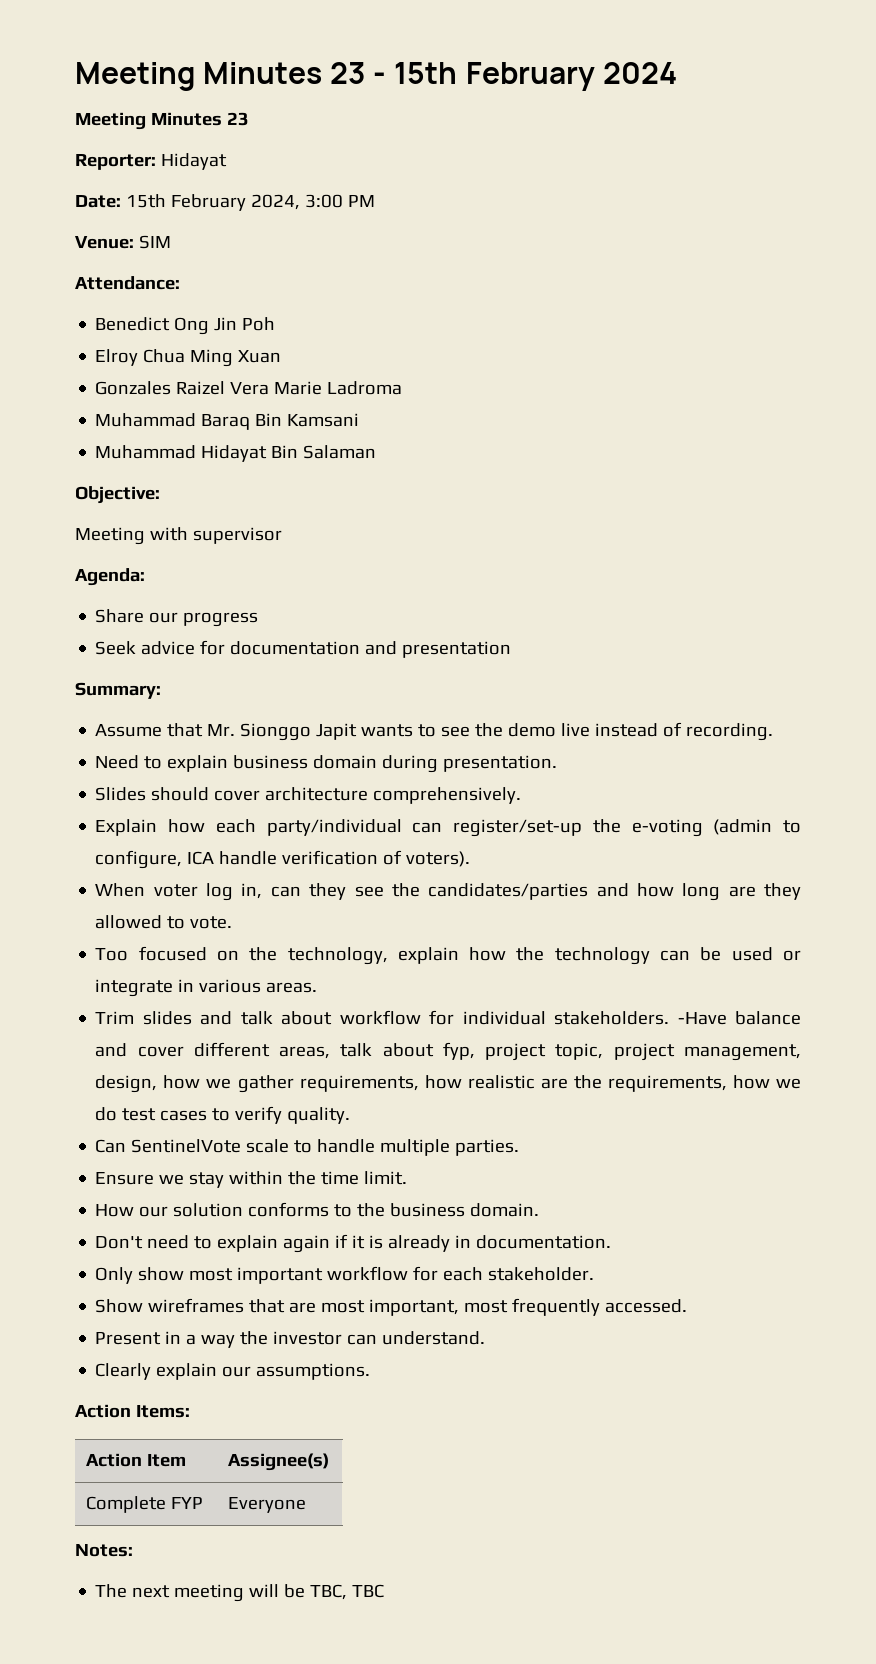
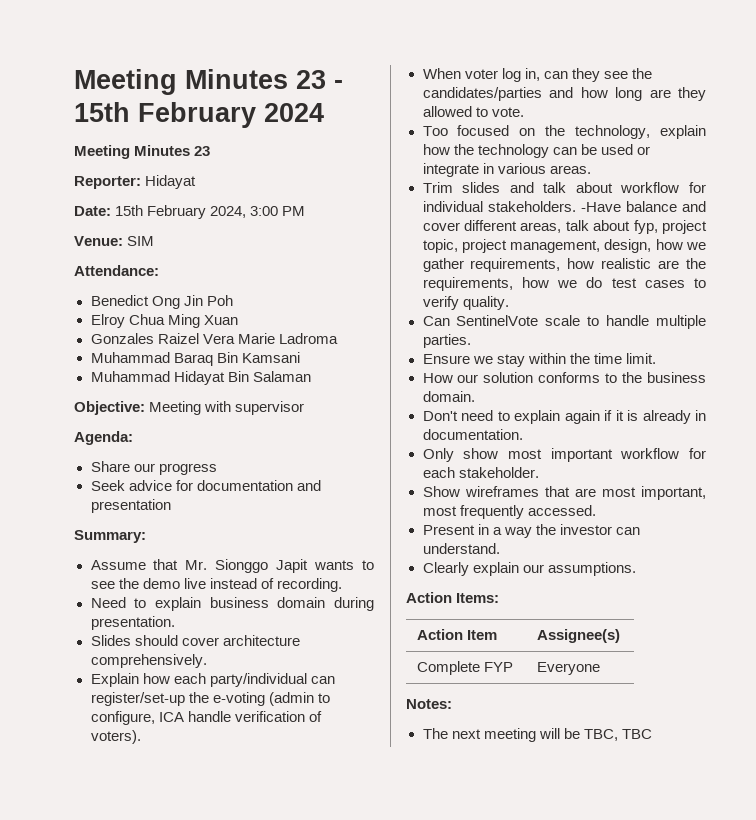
(160, 495) // -> (145, 408) none

